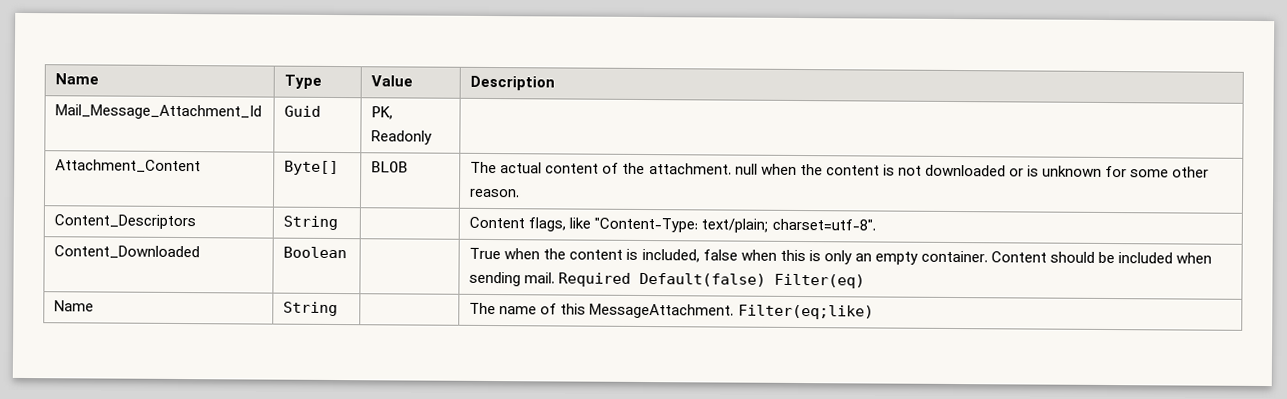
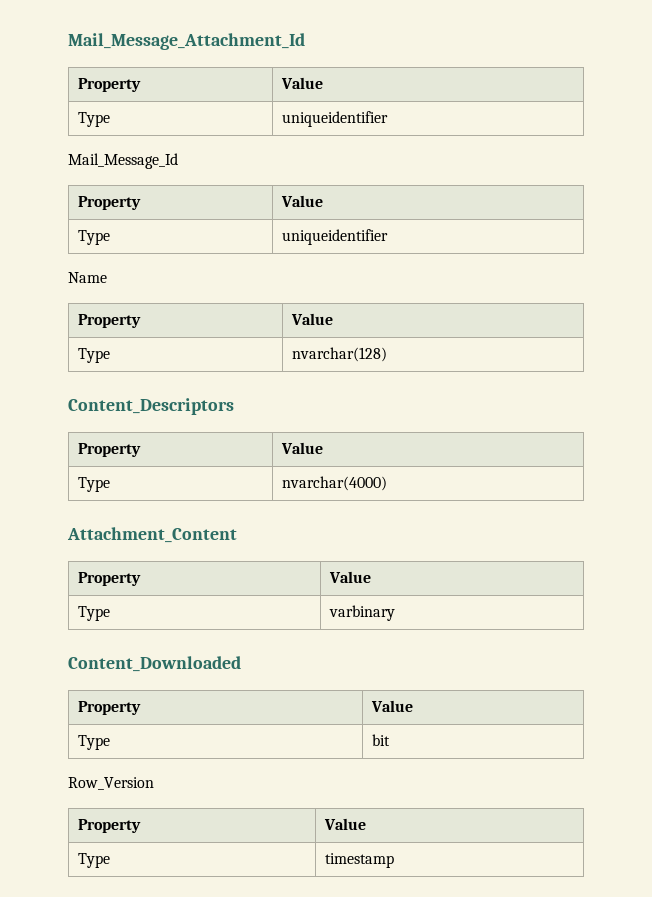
[55,73,100,85] [284,74,323,89] [371,75,414,87] [470,75,556,91] [55,104,263,120] [284,105,322,117] [371,106,394,120] [371,130,433,145] [55,159,202,174] [284,160,340,176] [371,161,409,173] [470,161,1210,178] [470,188,521,198] [54,214,197,230] [283,215,339,231] [469,216,876,233] [54,245,201,260] [283,246,348,259] [469,247,1213,265] [469,271,866,289] [54,300,95,312] [283,301,339,317] [469,302,874,320] Name | Type | Value | Description // Mail_Message_Attachment_Id | Guid | PK, Readonly | // Attachment_Content | Byte[] | BLOB | The actual content of the attachment. null when the content is not downloaded or is unknown for some other reason. // Content_Descriptors | String | | Content flags, like "Content-Type: text/plain; charset=utf-8". // Content_Downloaded | Boolean | | True when the content is included, false when this is only an empty container. Content should be included when sending mail. Required Default(false) Filter(eq) // Name | String | | The name of this MessageAttachment. Filter(eq;like) -> [68,33,305,50] [77,78,141,92] [280,77,323,89] [77,112,110,127] [281,111,388,127] [68,153,178,169] [77,196,141,210] [280,195,323,207] [77,230,110,245] [281,229,388,245] [68,272,107,283] [77,314,141,328] [290,313,333,325] [77,348,110,363] [291,347,387,362] [68,398,234,415] [77,443,141,457] [280,442,323,454] [77,477,110,492] [281,476,387,491] [67,527,237,543] [77,572,141,586] [328,571,371,583] [77,606,110,621] [328,605,395,621] [68,656,241,672] [77,701,141,715] [370,700,413,712] [77,735,110,750] [371,734,390,746] [68,777,154,790] [77,819,141,833] [323,818,366,830] [77,853,110,868] [324,853,394,868] Mail_Message_Attachment_Id // Property | Value // Type | uniqueidentifier // Mail_Message_Id // Property | Value // Type | uniqueidentifier // Name // Property | Value // Type | nvarchar(128) // Content_Descriptors // Property | Value // Type | nvarchar(4000) // Attachment_Content // Property | Value // Type | varbinary // Content_Downloaded // Property | Value // Type | bit // Row_Version // Property | Value // Type | timestamp

